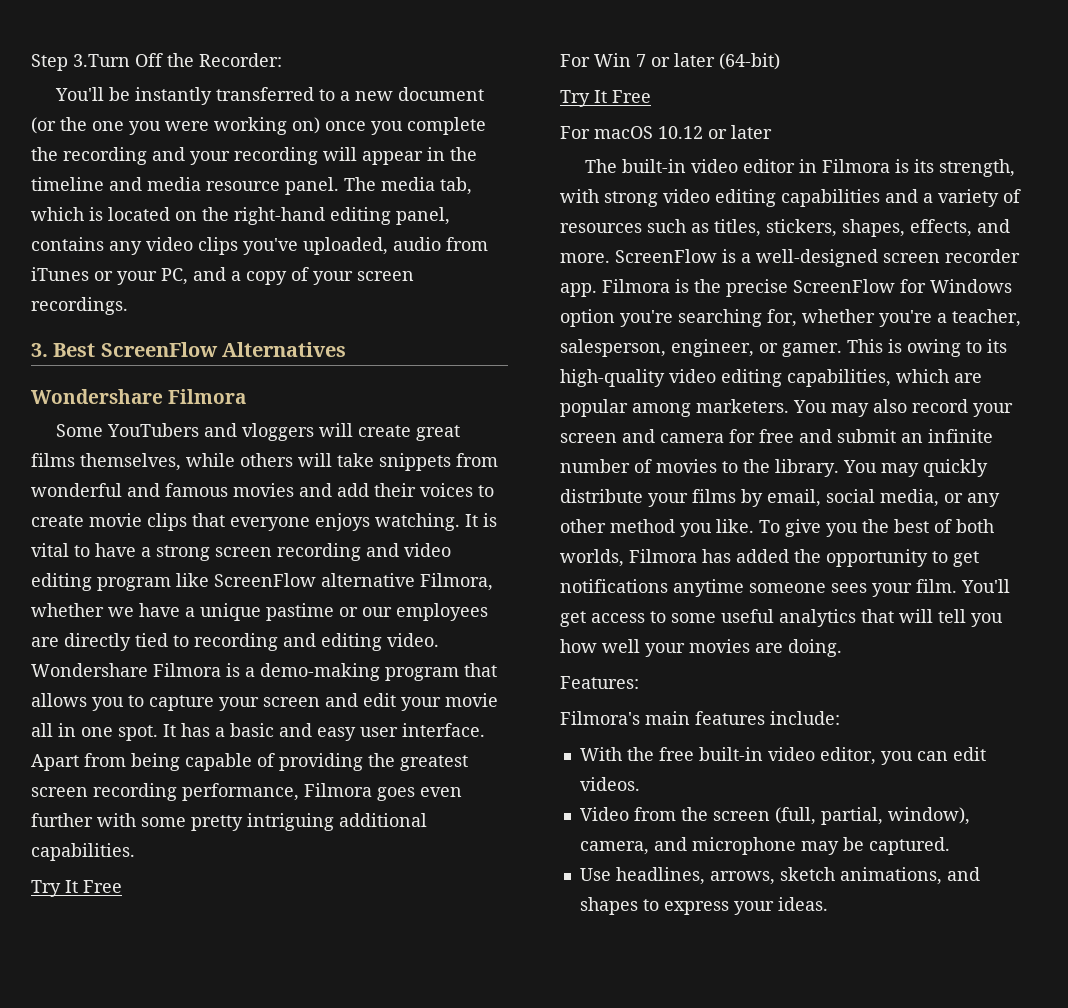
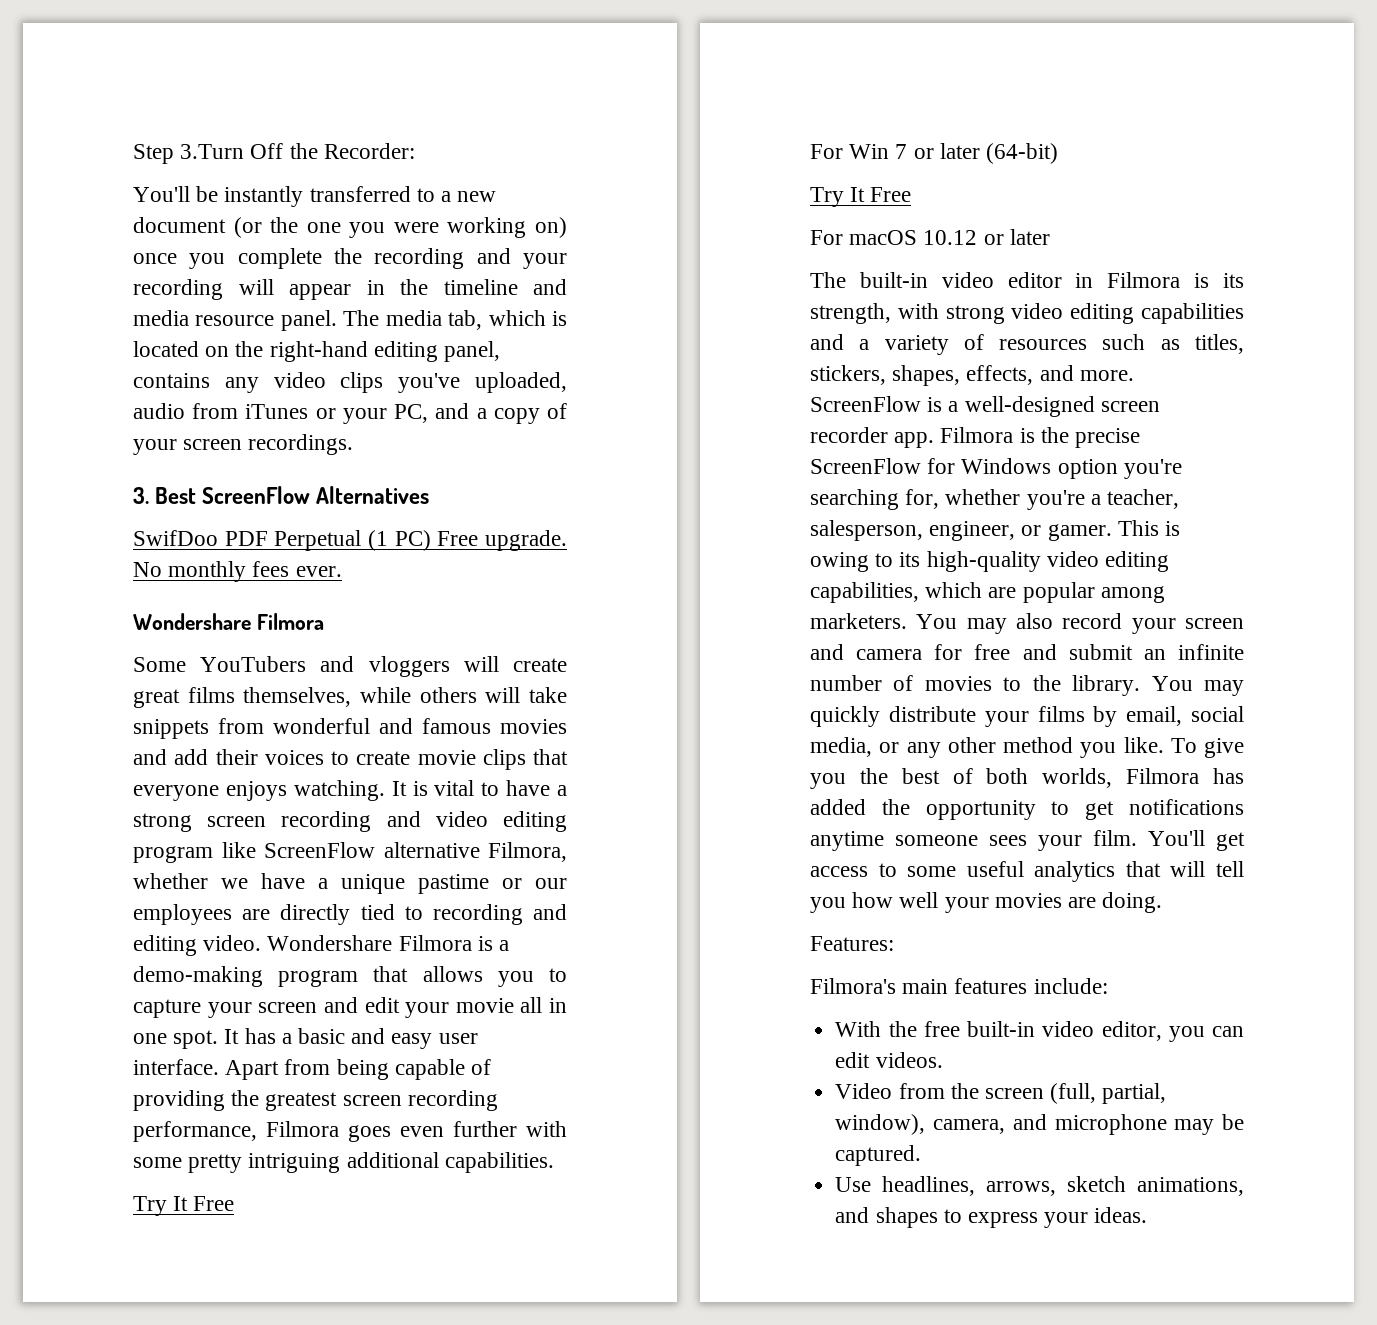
(347, 349) none -> [133,530,567,551] [133,561,342,582] // SwifDoo PDF Perpetual (1 PC) Free upgrade. No monthly fees ever.

